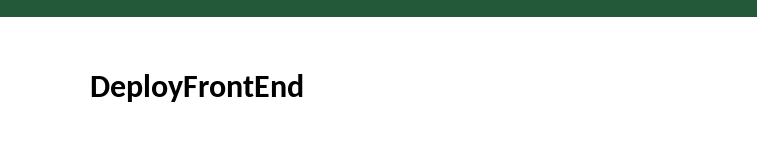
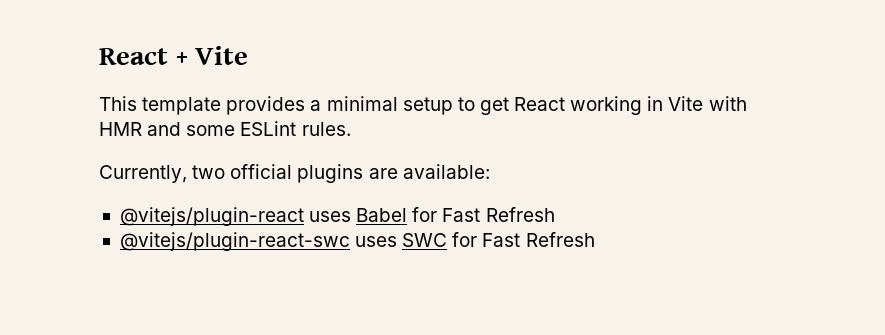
[90,74,304,102] DeployFrontEnd -> [99,46,249,65] [99,96,747,115] [99,121,351,136] [99,164,490,183] [119,207,555,226] [119,232,595,251] React + Vite // This template provides a minimal setup to get React working in Vite with HMR and some ESLint rules. // Currently, two official plugins are available: // @vitejs/plugin-react uses Babel for Fast Refresh // @vitejs/plugin-react-swc uses SWC for Fast Refresh

